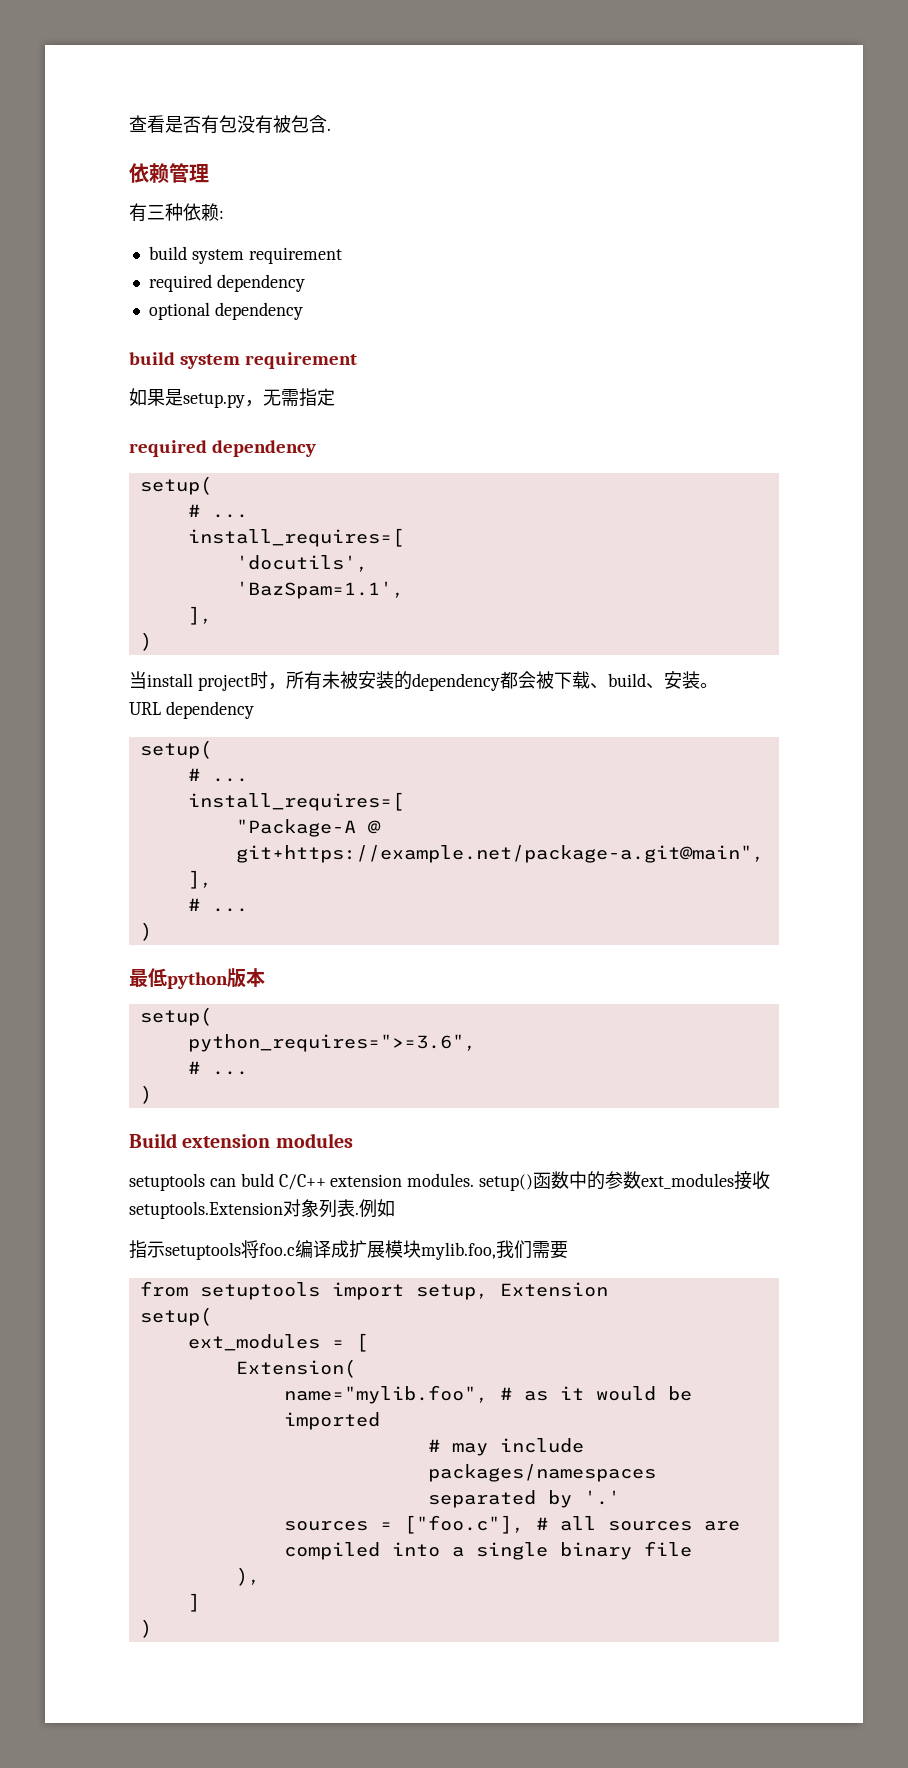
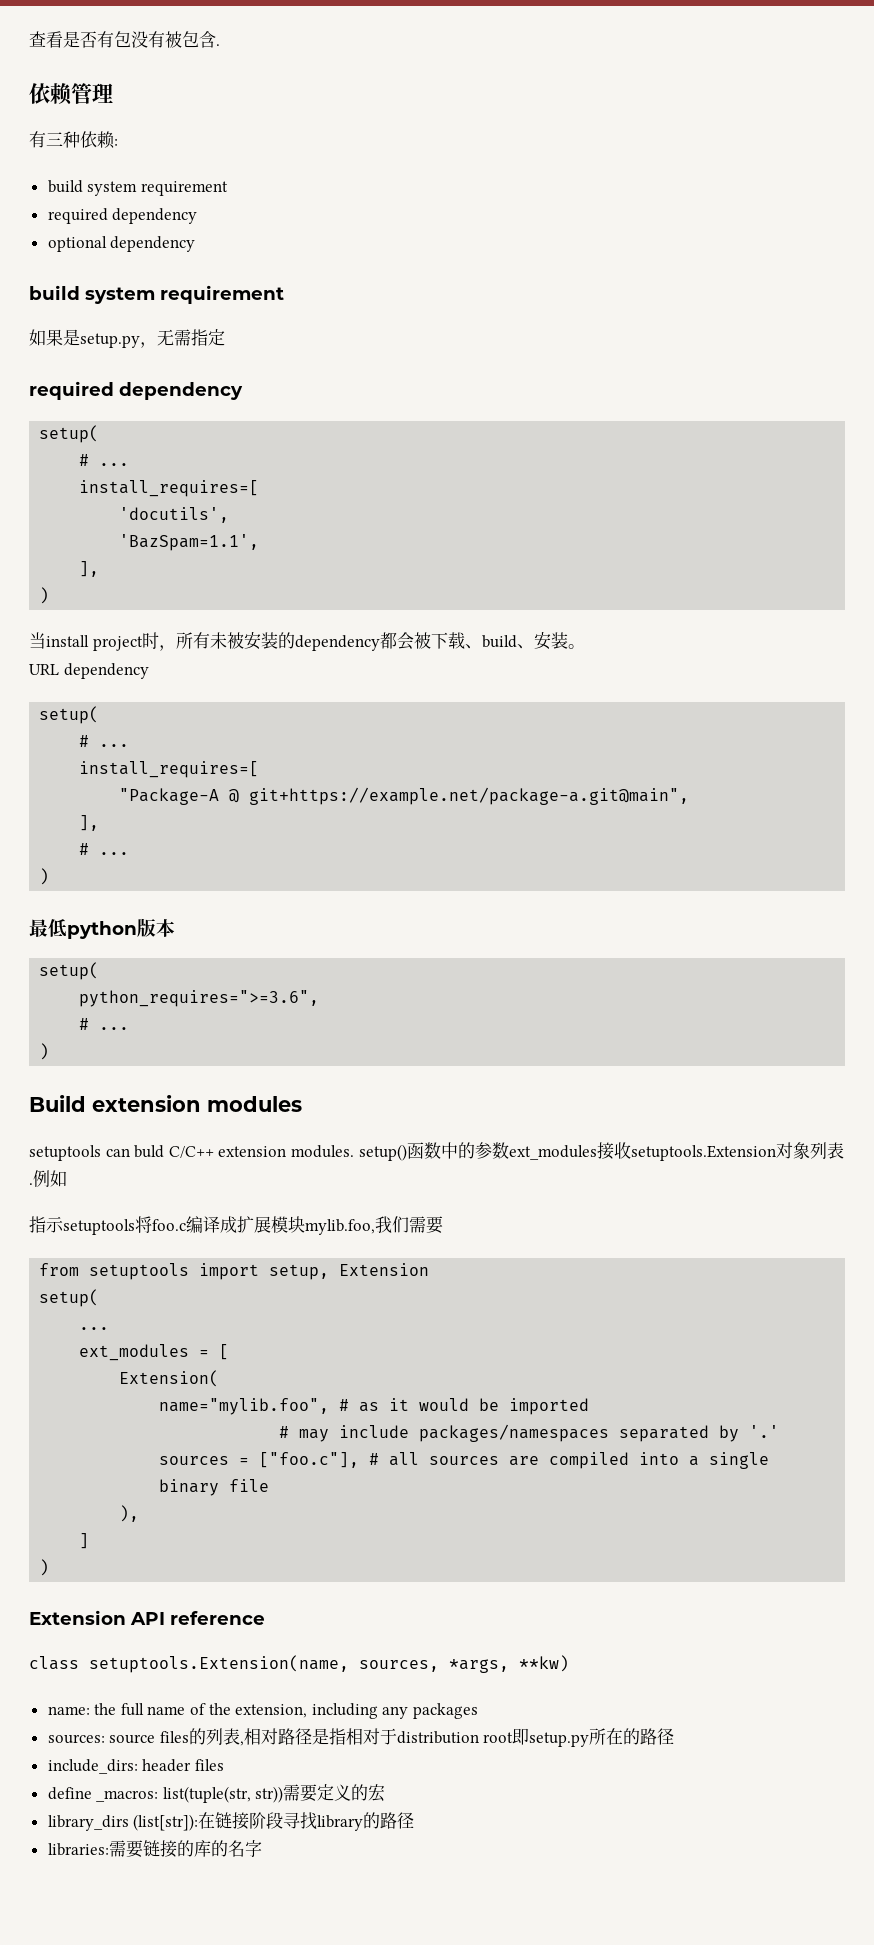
(212, 1316) none -> [79,1327,110,1330] // ...
(152, 1628) none -> [29,1610,265,1625] [29,1655,569,1673] [47,1703,479,1719] [47,1728,675,1747] [47,1759,224,1774] [47,1784,386,1803] [47,1812,415,1831] [47,1840,262,1858] // Extension API reference // class setuptools.Extension(name, sources, *args, **kw) // name: the full name of the extension, including any packages // sources: source files的列表,相对路径是指相对于distribution root即setup.py所在的路径 // include_dirs: header files // define _macros: list(tuple(str, str))需要定义的宏 // library_dirs (list[str]):在链接阶段寻找library的路径 // libraries:需要链接的库的名字

